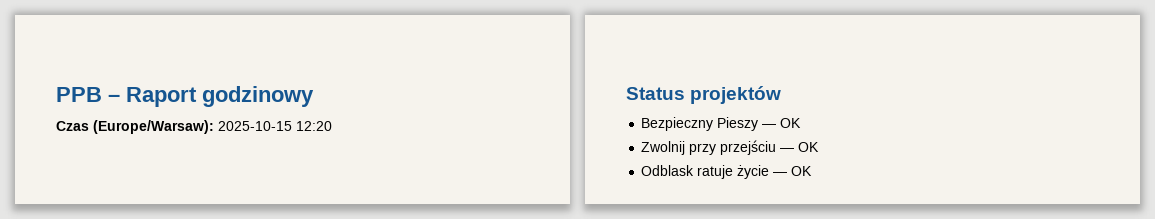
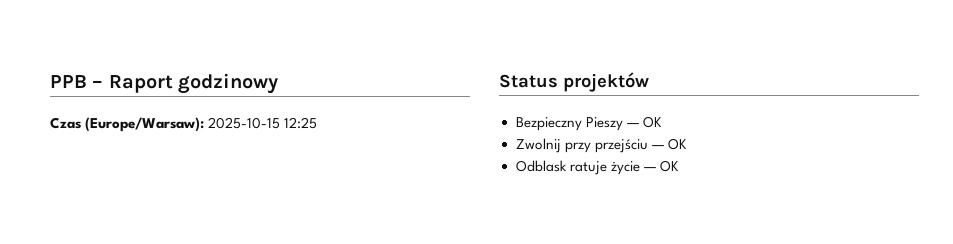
[296,121,332,131] 12:20 -> [284,117,318,129] 12:25

